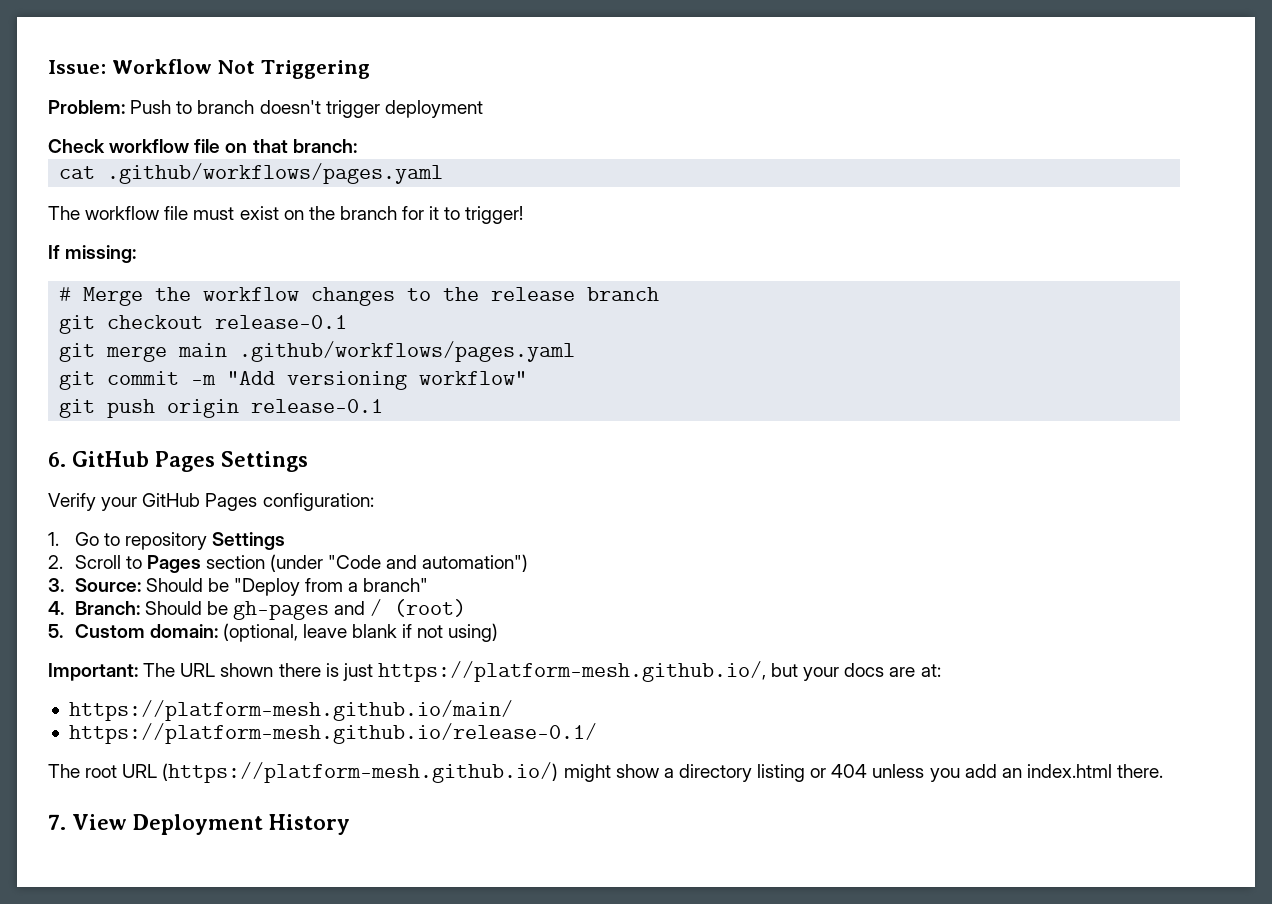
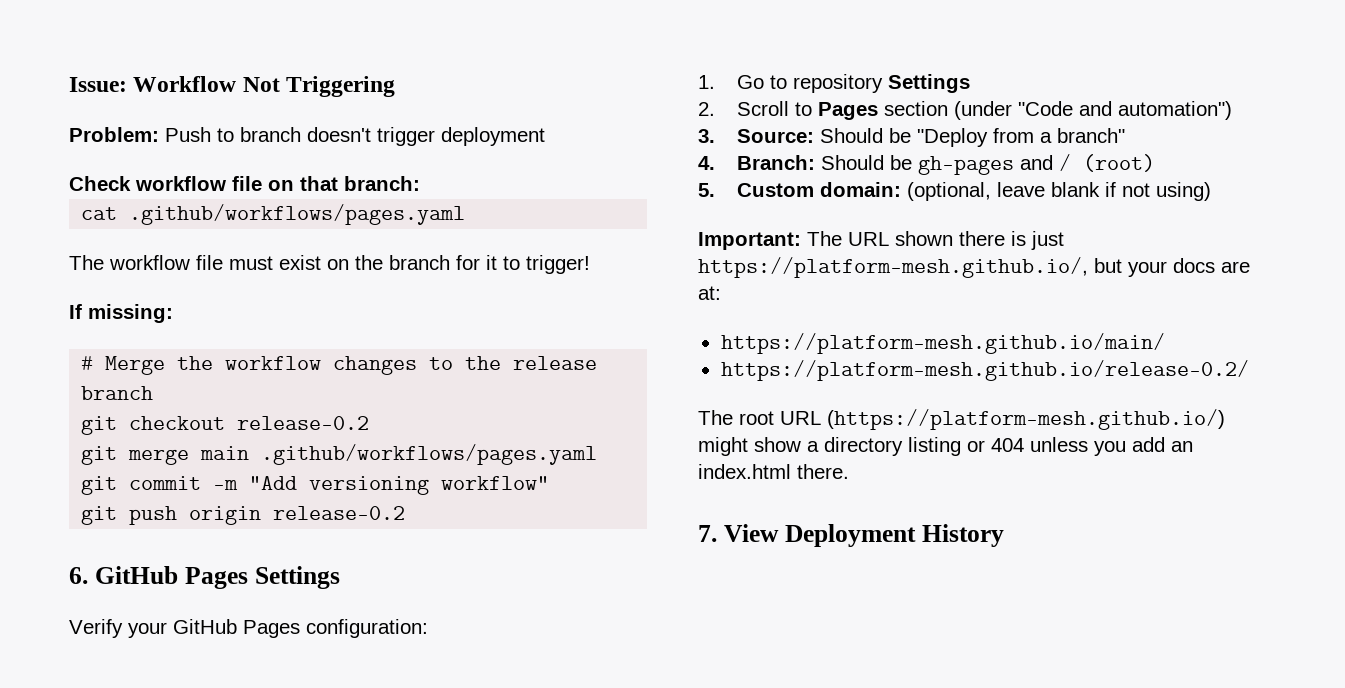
[215,315,348,329] release-0.1 -> [237,416,370,430] release-0.2
[251,399,384,413] release-0.1 -> [273,506,406,520] release-0.2
[68,723,597,744] https://platform-mesh.github.io/release-0.1/ -> [720,360,1249,381] https://platform-mesh.github.io/release-0.2/

